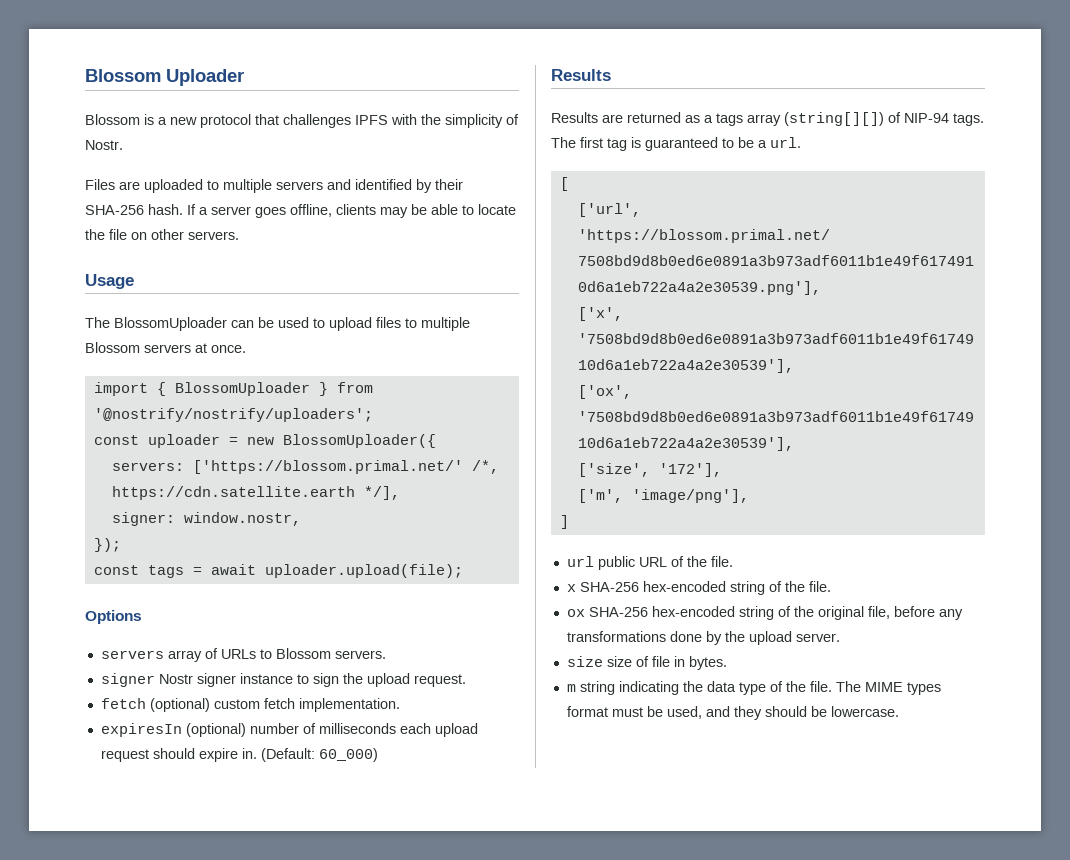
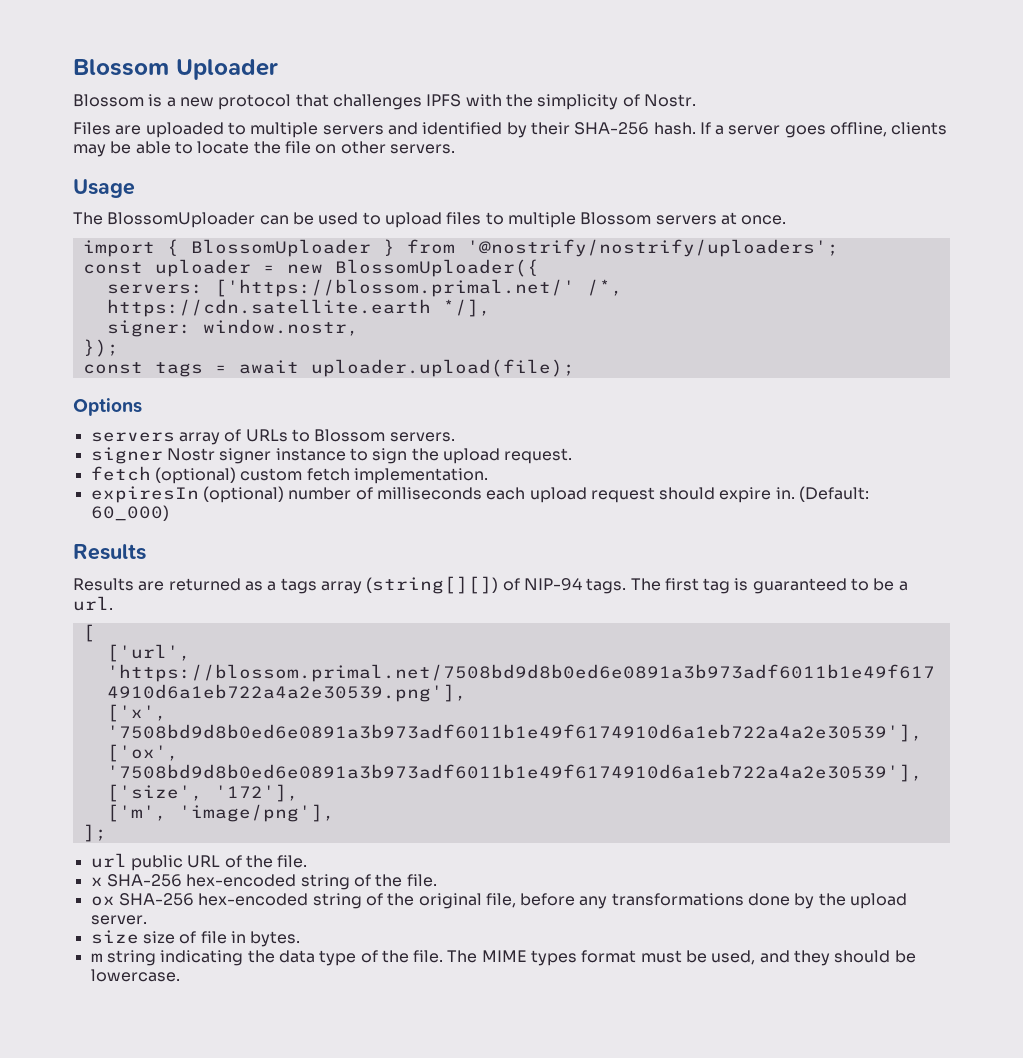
[559,515,569,529] ] -> [82,824,107,842] ];

